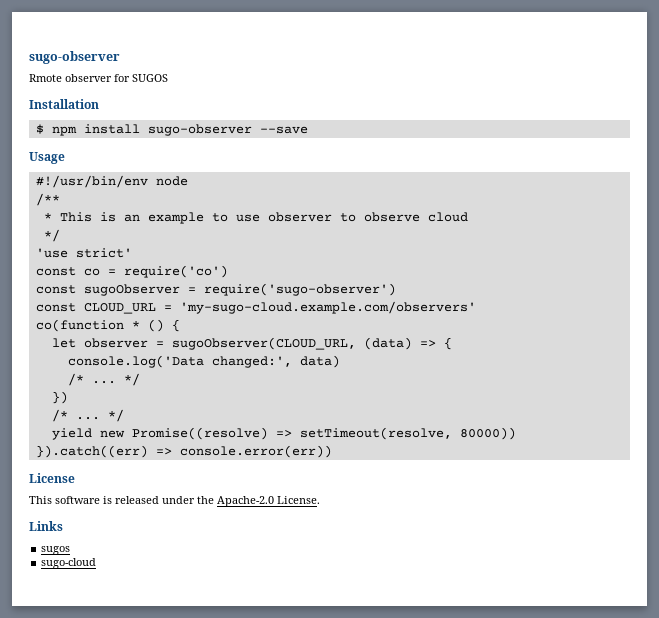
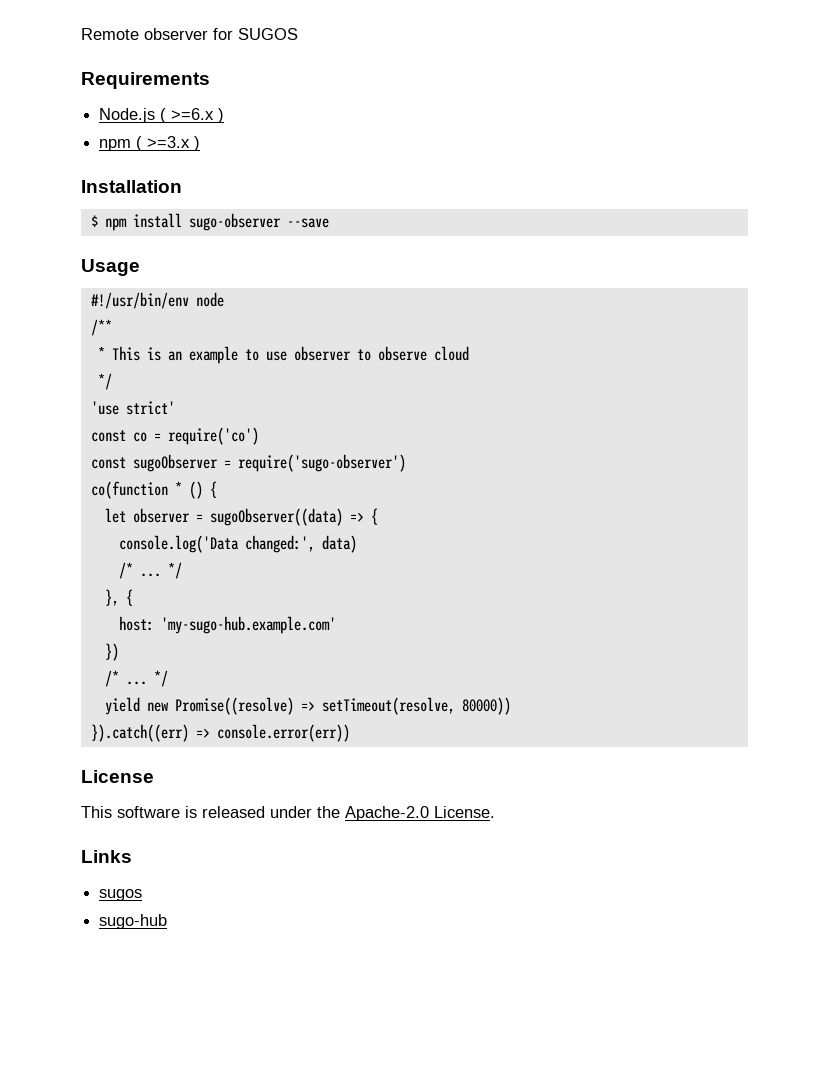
[29,51,120,64] [29,74,62,82] sugo-observer // Rmote -> [81,28,139,40] Remote
(168, 78) none -> [81,72,210,89] [99,108,225,123] [99,136,201,151] // Requirements // Node.js ( >=6.x ) // npm ( >=3.x )
[35,301,476,314] // const CLOUD_URL = 'my-sugo-cloud.example.com/observers' -> (406, 463) none
[171,337,412,350] sugoObserver(CLOUD_URL, (data) -> [209,508,343,526] sugoObserver((data)
(140, 379) none -> [104,589,133,606] [118,616,336,634] // }, { // host: 'my-sugo-hub.example.com'
[41,558,97,569] sugo-cloud -> [99,914,168,929] sugo-hub

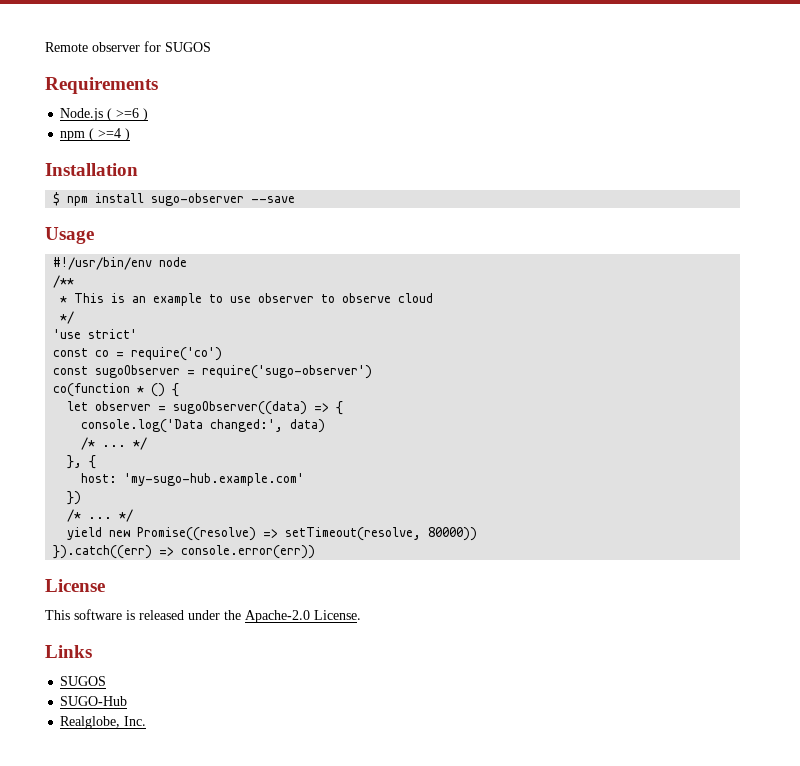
[171,108,215,120] >=6.x -> [116,108,140,118] >=6
[147,136,191,148] >=3.x -> [98,128,122,138] >=4
[99,889,143,901] [99,914,168,929] sugos // sugo-hub -> [60,676,107,686] [60,696,128,706] [60,716,147,729] SUGOS // SUGO-Hub // Realglobe, Inc.

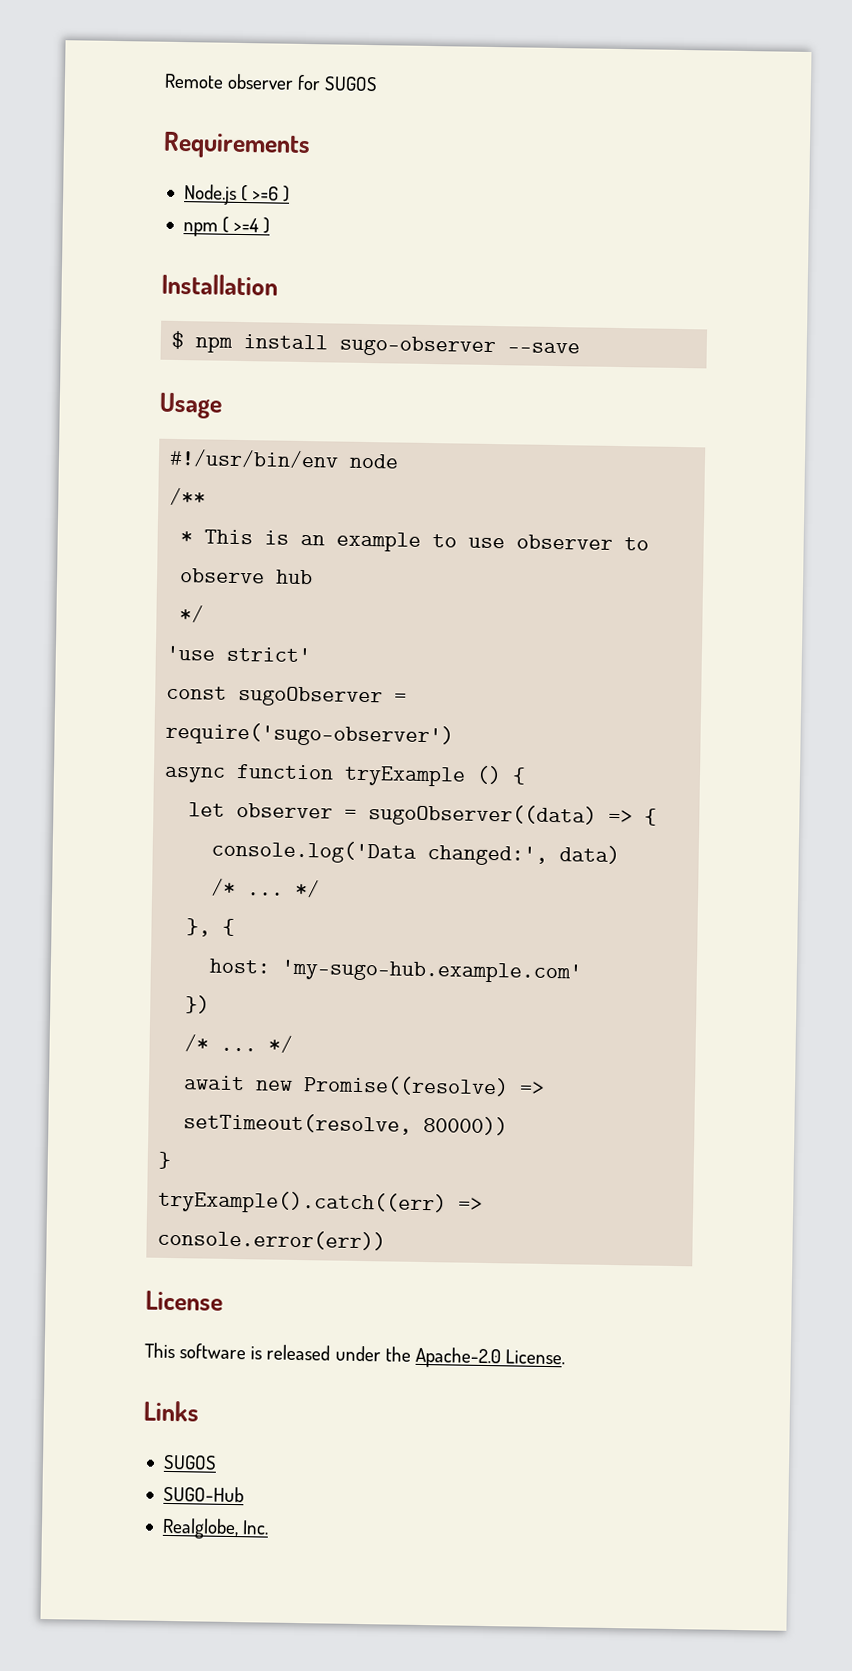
[398,293,434,303] cloud -> [275,569,314,585] hub
[53,347,223,361] // const co = require('co') -> (312, 654) none
[53,383,145,397] co(function * -> [164,763,467,787] async function tryExample
[67,527,103,540] yield -> [183,1075,246,1091] await
[53,545,153,559] }).catch((err) -> [158,1151,172,1170] [158,1189,448,1216] } // tryExample().catch((err)

